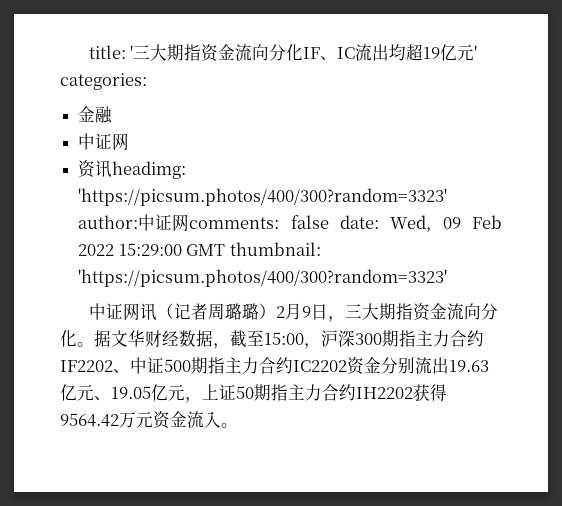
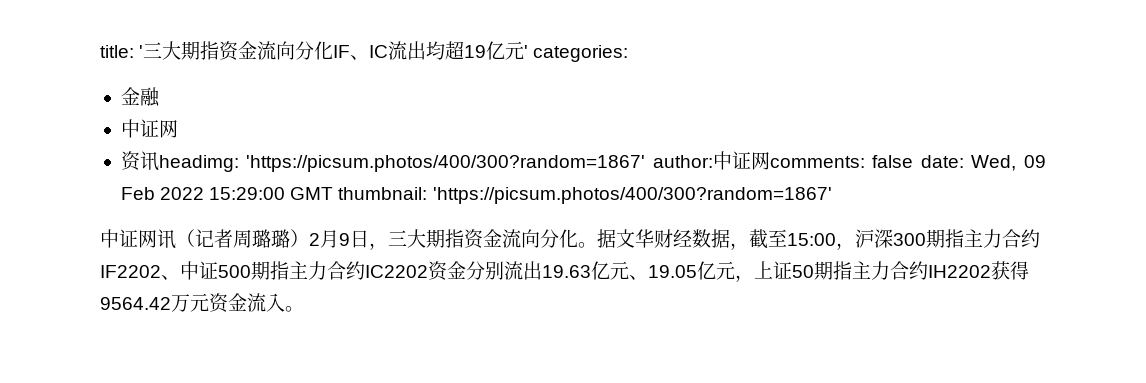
[78,188,448,206] 'https://picsum.photos/400/300?random=3323' -> [246,155,646,172] 'https://picsum.photos/400/300?random=1867'
[78,269,448,287] 'https://picsum.photos/400/300?random=3323' -> [432,187,832,204] 'https://picsum.photos/400/300?random=1867'

